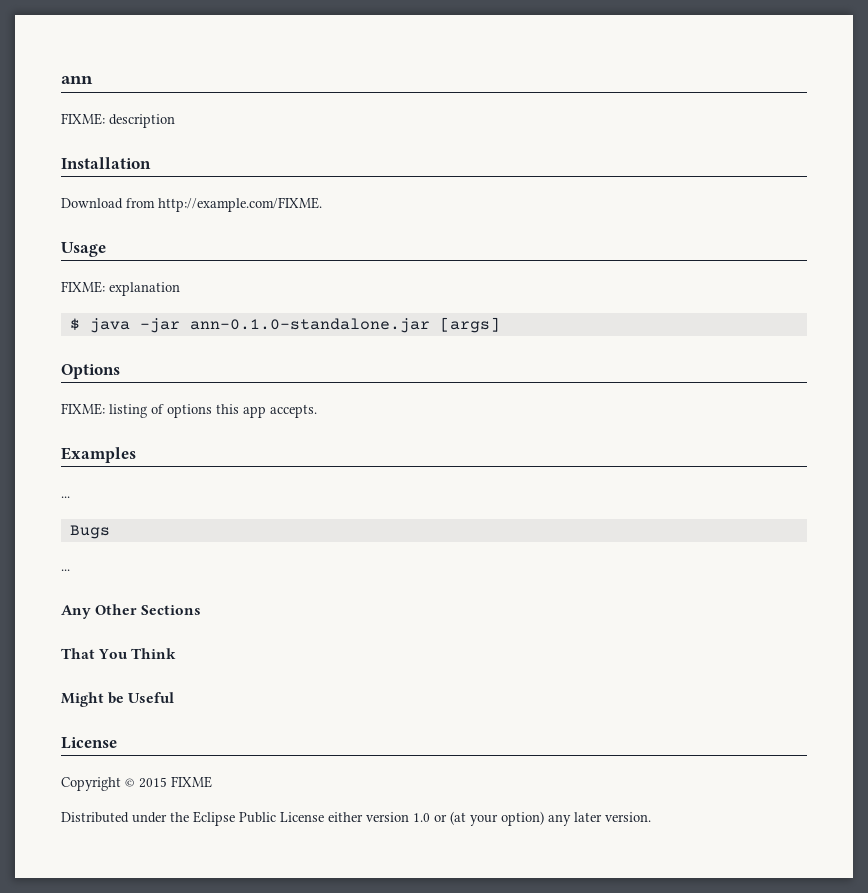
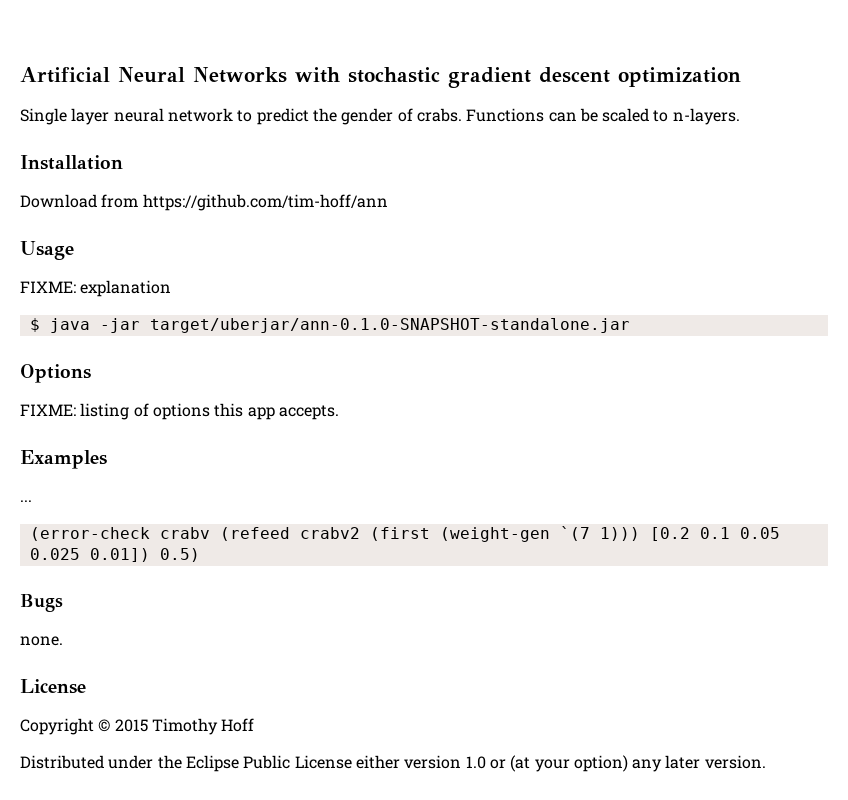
[61,75,93,84] [61,113,175,128] ann // FIXME: description -> [20,67,741,88] [20,108,740,125] Artificial Neural Networks with stochastic gradient descent optimization // Single layer neural network to predict the gender of crabs. Functions can be scaled to n-layers.
[158,197,322,212] http://example.com/FIXME. -> [142,194,388,211] https://github.com/tim-hoff/ann
[189,317,500,333] ann-0.1.0-standalone.jar [args] -> [149,318,630,333] target/uberjar/ann-0.1.0-SNAPSHOT-standalone.jar
[69,525,110,539] [61,569,70,571] [61,604,202,619] [61,648,177,659] [61,692,175,707] Bugs // ... // Any Other Sections // That You Think // Might be Useful -> [29,526,780,542] [29,548,200,562] [20,594,63,612] [20,636,63,646] (error-check crabv (refeed crabv2 (first (weight-gen `(7 1))) [0.2 0.1 0.05 0.025 0.01]) 0.5) // Bugs // none.
[171,776,212,788] FIXME -> [151,718,255,735] Timothy Hoff

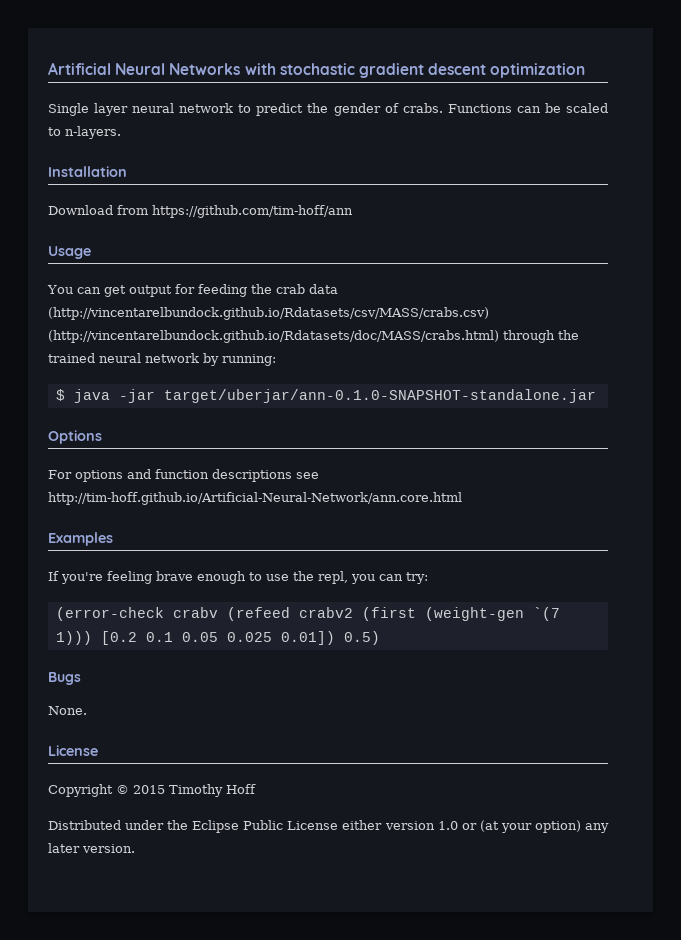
[20,280,172,297] FIXME: explanation -> [47,284,338,297] [48,307,489,320] [48,330,579,343] [48,353,276,366] You can get output for feeding the crab data (http://vincentarelbundock.github.io/Rdatasets/csv/MASS/crabs.csv) (http://vincentarelbundock.github.io/Rdatasets/doc/MASS/crabs.html) through the trained neural network by running:
[20,403,339,420] [20,450,107,469] [20,500,32,502] FIXME: listing of options this app accepts. // Examples // ... -> [48,469,319,482] [48,492,462,505] [48,532,113,546] [48,571,428,584] For options and function descriptions see http://tim-hoff.github.io/Artificial-Neural-Network/ann.core.html // Examples // If you're feeling brave enough to use the repl, you can try:
[20,636,63,646] none. -> [48,706,87,715] None.

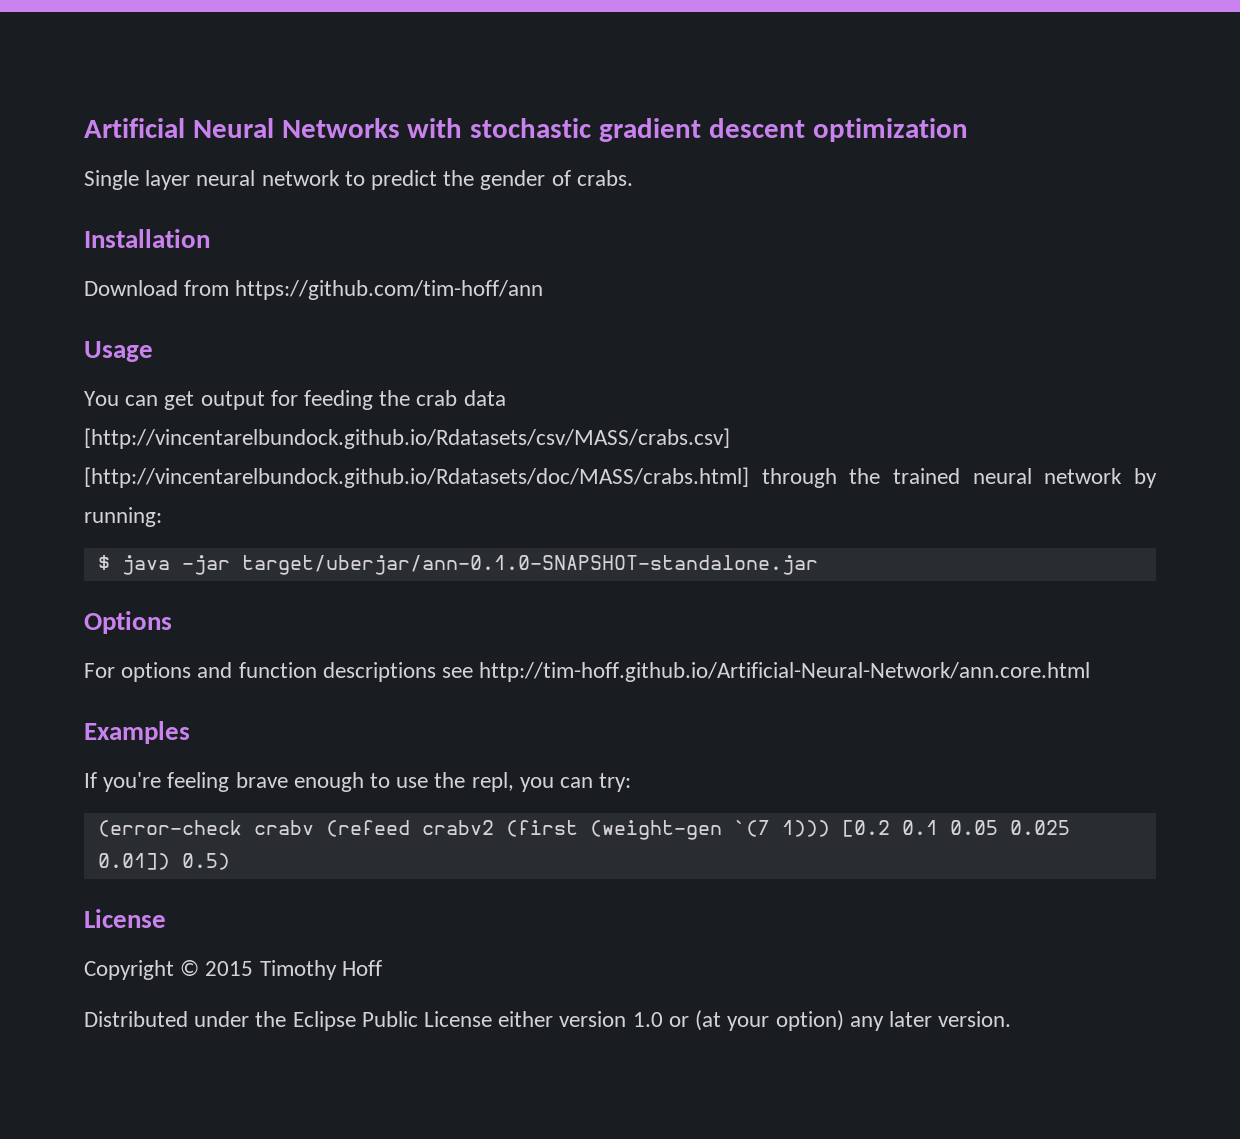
[447,103,609,113] [48,126,121,139] Functions can be scaled to n-layers. -> (633, 178) none
[48,307,489,320] [48,330,499,343] (http://vincentarelbundock.github.io/Rdatasets/csv/MASS/crabs.csv) (http://vincentarelbundock.github.io/Rdatasets/doc/MASS/crabs.html) -> [84,428,730,449] [84,467,749,488] [http://vincentarelbundock.github.io/Rdatasets/csv/MASS/crabs.csv] [http://vincentarelbundock.github.io/Rdatasets/doc/MASS/crabs.html]
[48,672,81,685] [48,706,87,715] // Bugs // None. -> (230, 861) none

